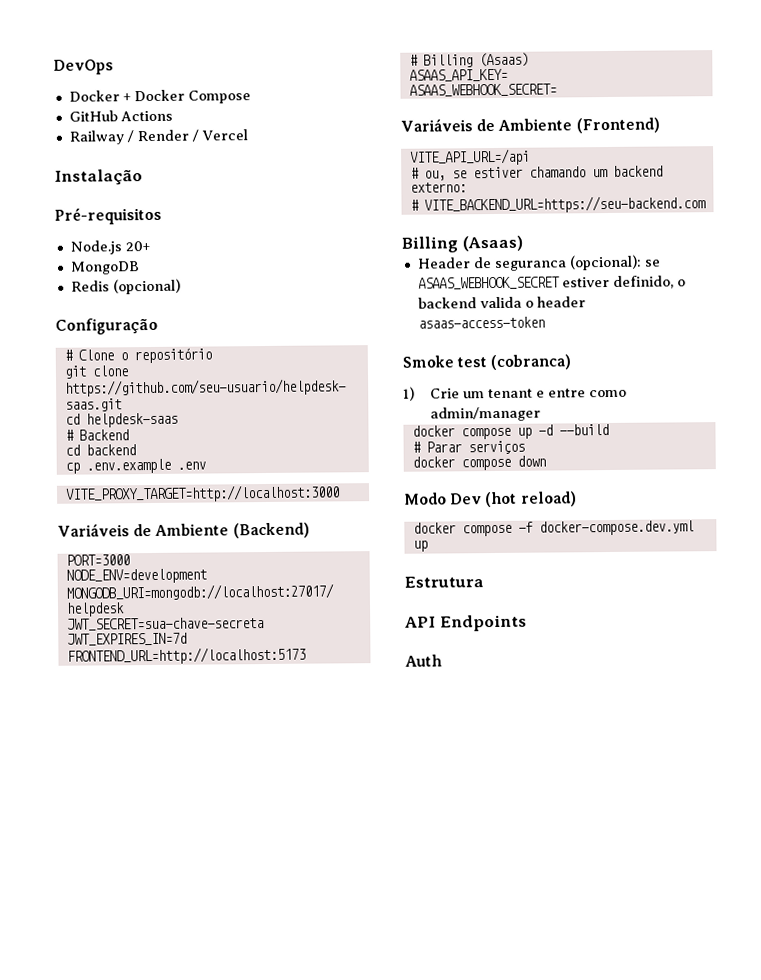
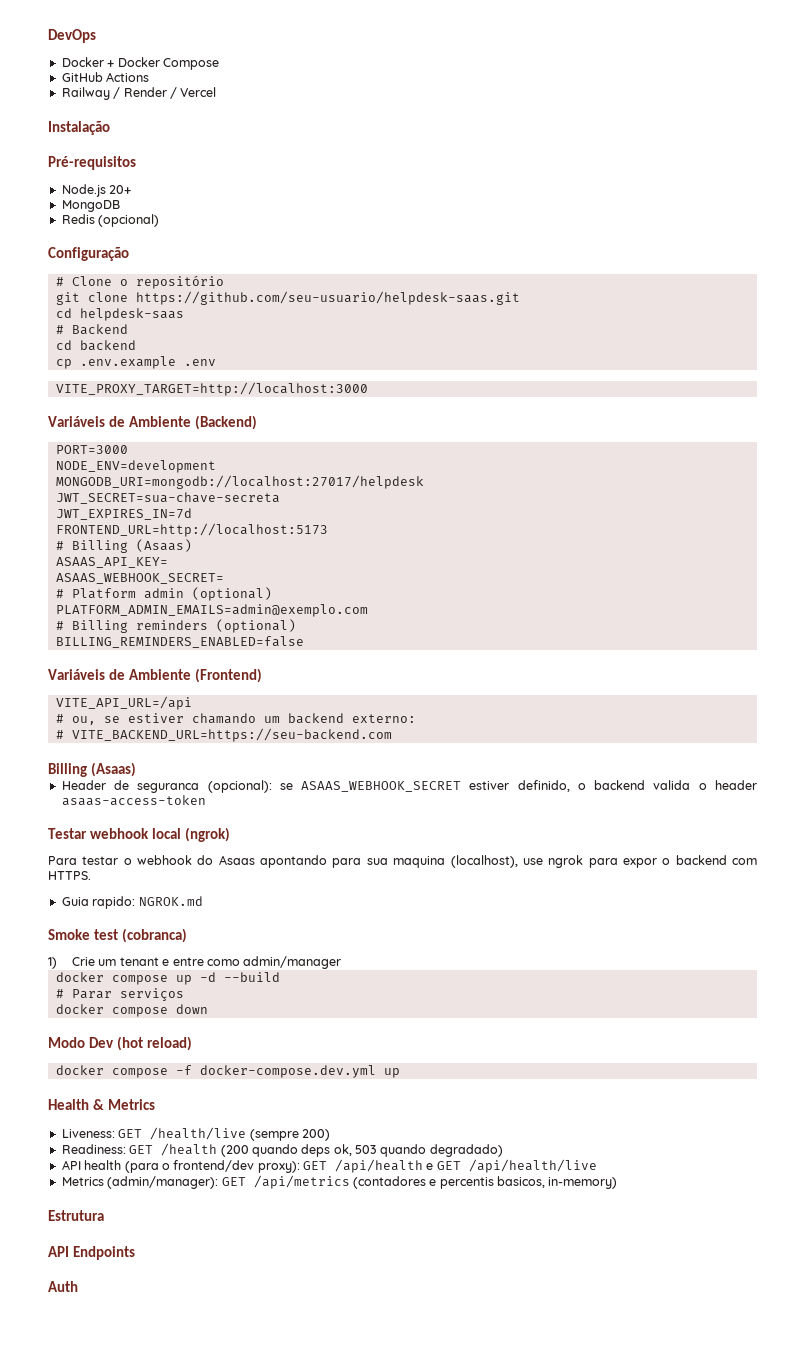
(557, 90) none -> [55,587,272,601] [55,604,368,617] [55,619,296,633] [55,636,304,648] // # Platform admin (optional) // PLATFORM_ADMIN_EMAILS=admin@exemplo.com // # Billing reminders (optional) // BILLING_REMINDERS_ENABLED=false
(545, 322) none -> [48,827,230,842] [48,855,758,868] [48,871,91,880] [61,896,203,909] // Testar webhook local (ngrok) // Para testar o webhook do Asaas apontando para sua maquina (localhost), use ngrok para expor o backend com HTTPS. // Guia rapido: NGROK.md
(428, 546) none -> [48,1099,156,1110] [61,1127,330,1141] [61,1143,503,1157] [61,1159,597,1173] [61,1175,618,1189] // Health & Metrics // Liveness: GET /health/live (sempre 200) // Readiness: GET /health (200 quando deps ok, 503 quando degradado) // API health (para o frontend/dev proxy): GET /api/health e GET /api/health/live // Metrics (admin/manager): GET /api/metrics (contadores e percentis basicos, in-memory)

